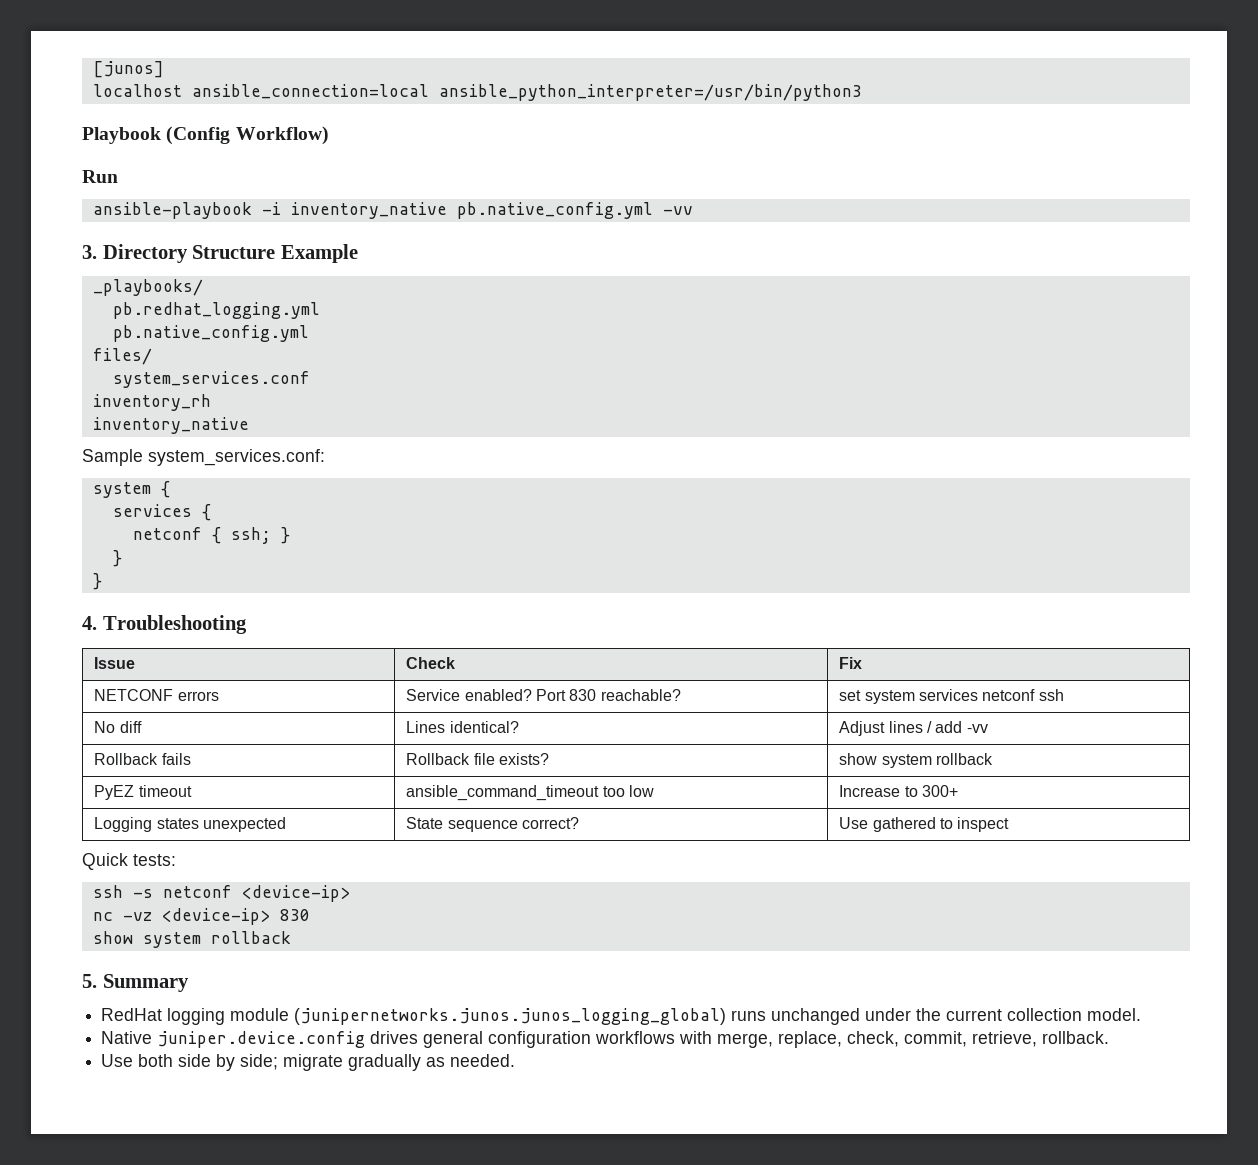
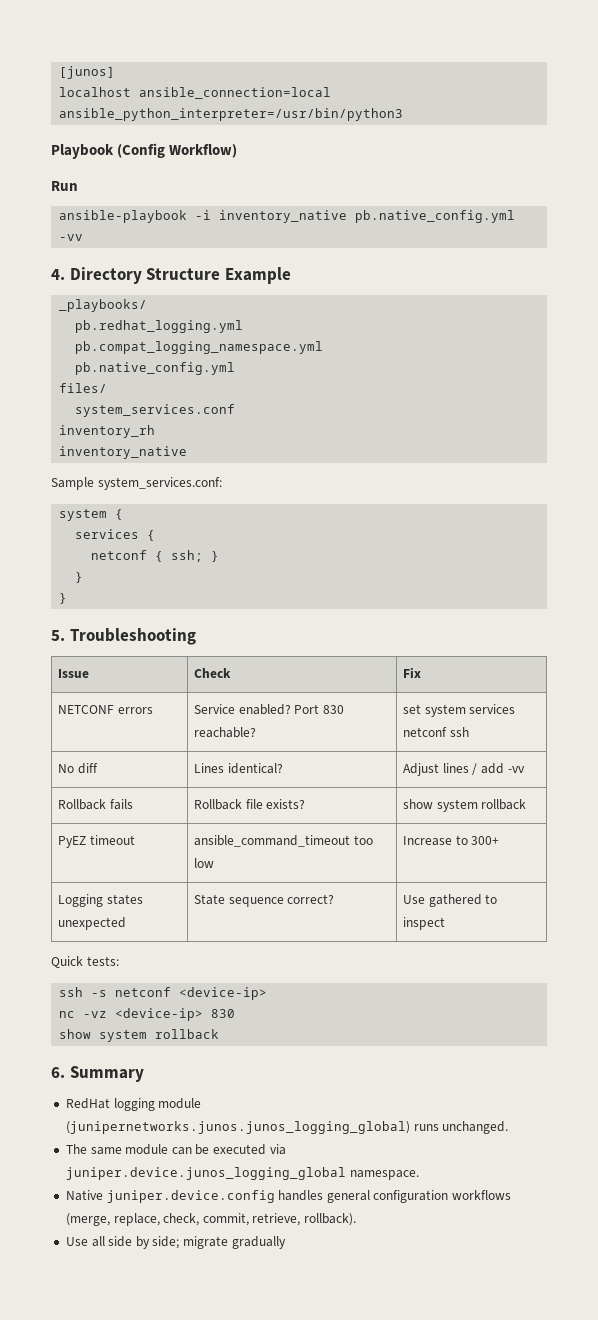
[82,245,97,259] 3. -> [51,269,65,280] 4.
(320, 310) none -> [75,341,324,354] // pb.compat_logging_namespace.yml
[82,616,97,630] 4. -> [51,630,65,641] 5.
[82,974,97,988] 5. -> [51,1067,65,1078] 6.
[771,1008,1142,1025] unchanged under the current collection model. -> [442,1121,509,1134] [65,1144,286,1155] [65,1167,419,1180] unchanged. // The same module can be executed via juniper.device.junos_logging_global namespace.
[370,1031,419,1044] drives -> [278,1190,324,1201] handles
[679,1031,774,1048] with merge, -> [65,1213,110,1226] (merge,
[1042,1031,1110,1044] [101,1054,174,1067] rollback. // Use both -> [304,1213,357,1226] [65,1236,105,1247] rollback). // Use all
[426,1054,516,1067] as needed. -> (286, 1242) none

